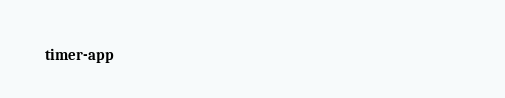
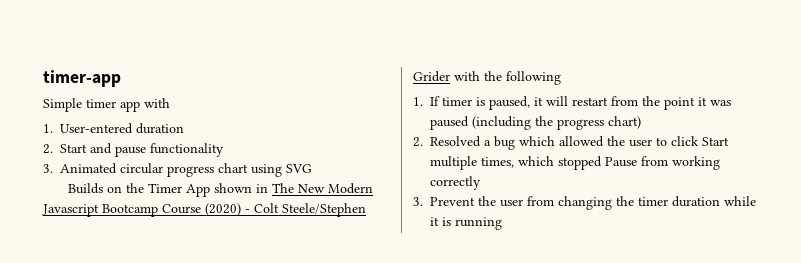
(114, 55) none -> [43,98,170,112] [43,123,184,134] [43,143,224,157] [43,163,312,177] [68,183,374,197] [42,203,366,217] [413,71,561,85] [413,96,731,110] [430,116,641,130] [413,136,729,150] [430,156,720,170] [430,176,481,190] [413,196,756,210] [430,217,502,230] // Simple timer app with // 1. User-entered duration // 2. Start and pause functionality // 3. Animated circular progress chart using SVG // Builds on the Timer App shown in The New Modern Javascript Bootcamp Course (2020) - Colt Steele/Stephen Grider with the following // 1. If timer is paused, it will restart from the point it was paused (including the progress chart) // 2. Resolved a bug which allowed the user to click Start multiple times, which stopped Pause from working correctly // 3. Prevent the user from changing the timer duration while it is running

